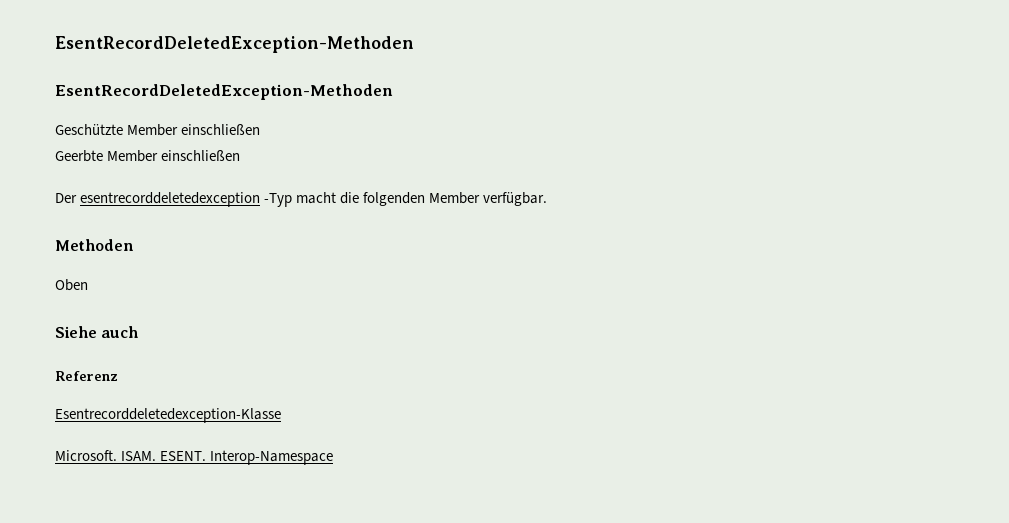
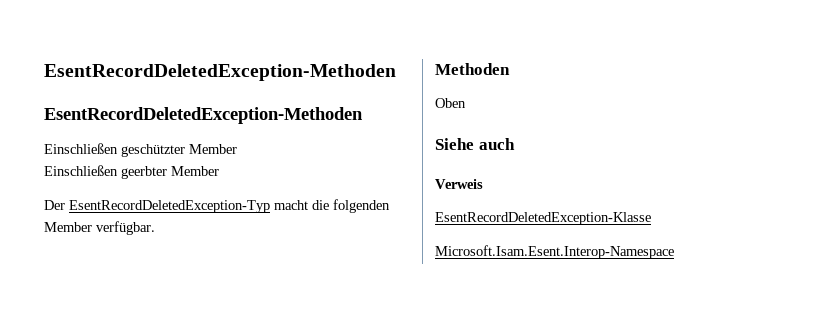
[55,124,261,136] [55,150,241,162] Geschützte Member einschließen // Geerbte Member einschließen -> [44,143,237,157] [44,165,219,179] Einschließen geschützter Member // Einschließen geerbter Member
[80,192,293,207] esentrecorddeletedexception -Typ -> [69,200,270,213] EsentRecordDeletedException-Typ
[55,371,118,381] [55,408,281,423] [55,450,334,465] Referenz // Esentrecorddeletedexception-Klasse // Microsoft. ISAM. ESENT. Interop-Namespace -> [435,179,483,189] [435,212,651,225] [435,245,674,259] Verweis // EsentRecordDeletedException-Klasse // Microsoft.Isam.Esent.Interop-Namespace

